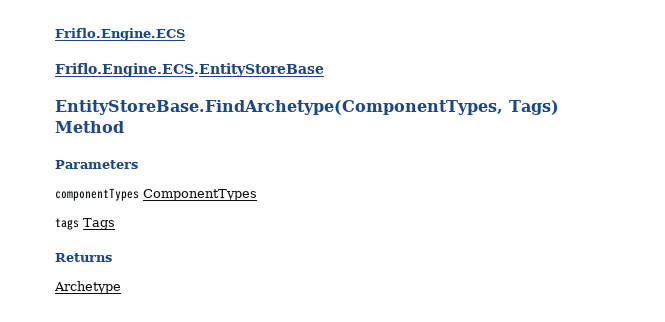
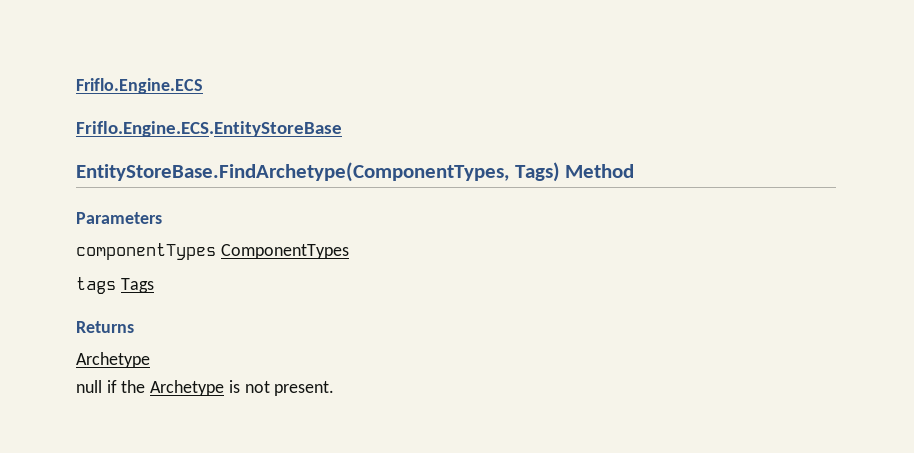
(121, 287) none -> [76,380,335,396] // null if the Archetype is not present.

